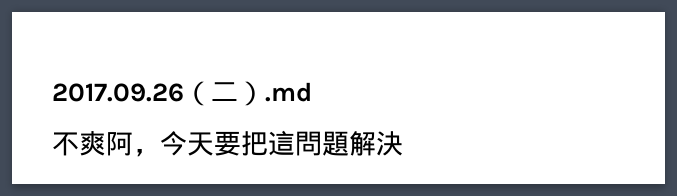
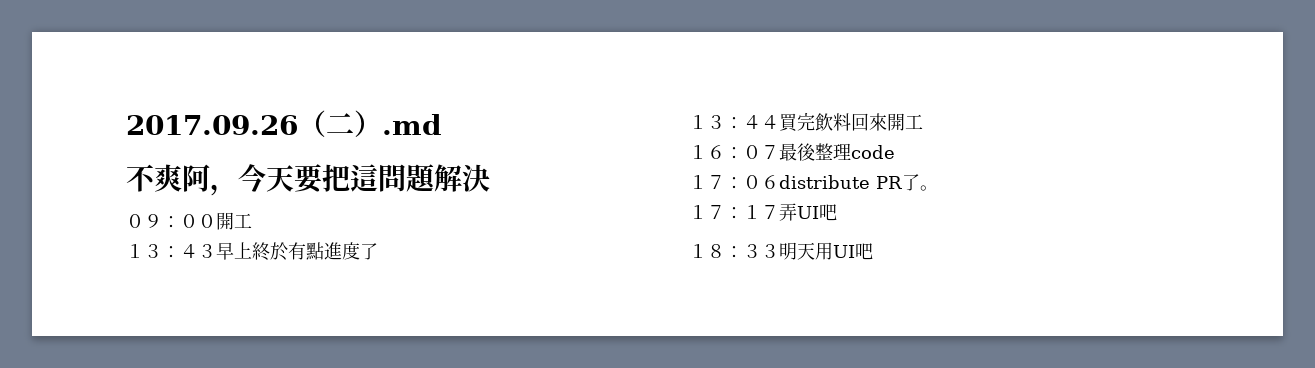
(403, 143) none -> [126,212,252,230] [126,242,378,261] [689,112,923,132] [689,143,895,161] [689,174,938,191] [689,203,837,221] [689,242,873,260] // ０９：００開工 // １３：４３早上終於有點進度了 // １３：４４買完飲料回來開工 // １６：０７最後整理code // １７：０６distribute PR了。 // １７：１７弄UI吧 // １８：３３明天用UI吧

